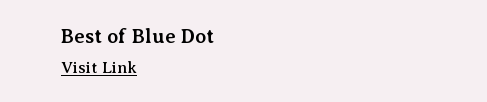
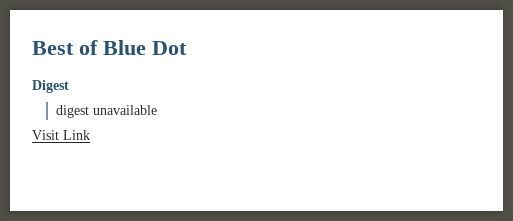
(215, 36) none -> [32,80,69,93] [55,105,157,118] // Digest // digest unavailable

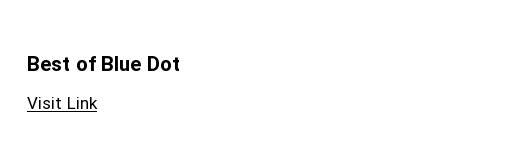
[32,80,69,93] [55,105,157,118] // Digest // digest unavailable -> (180, 63) none

